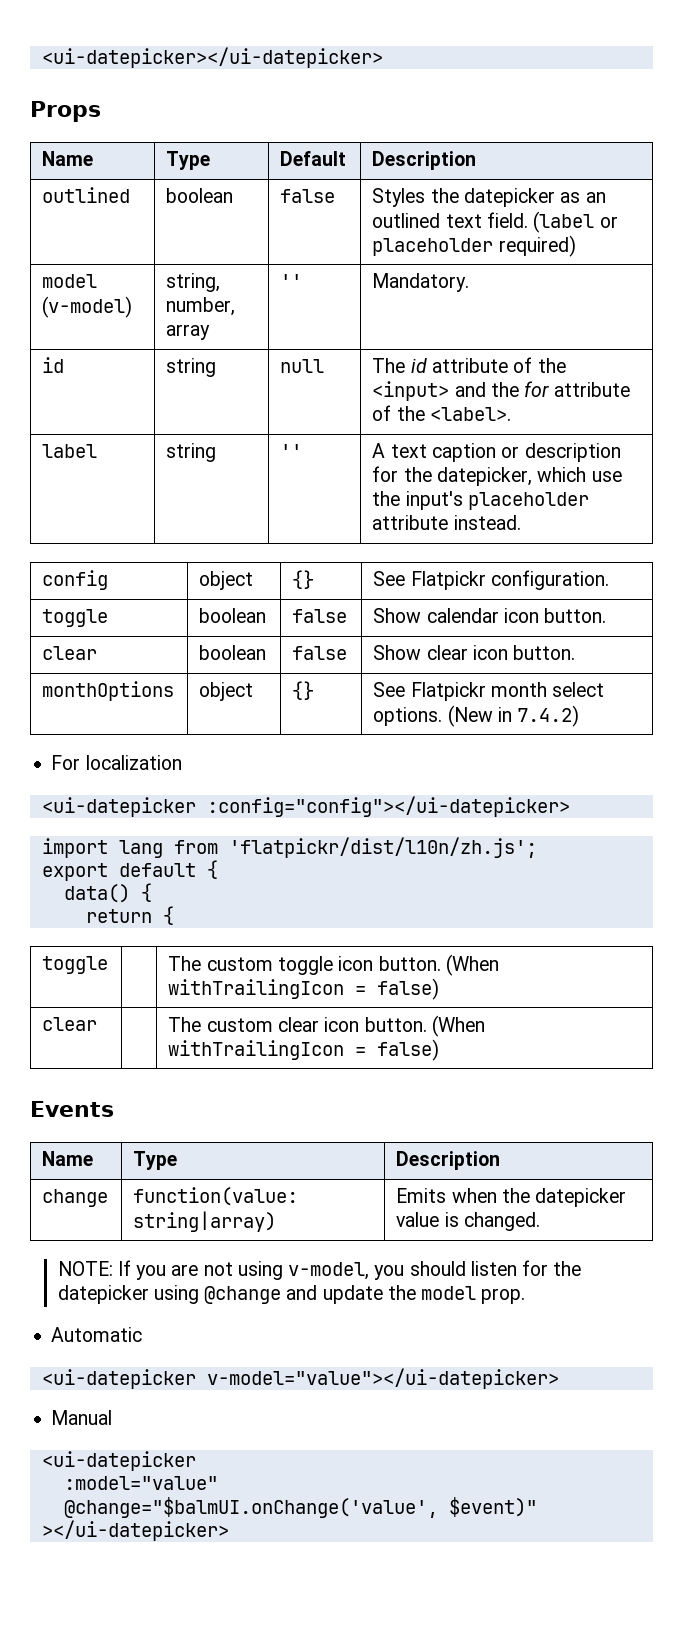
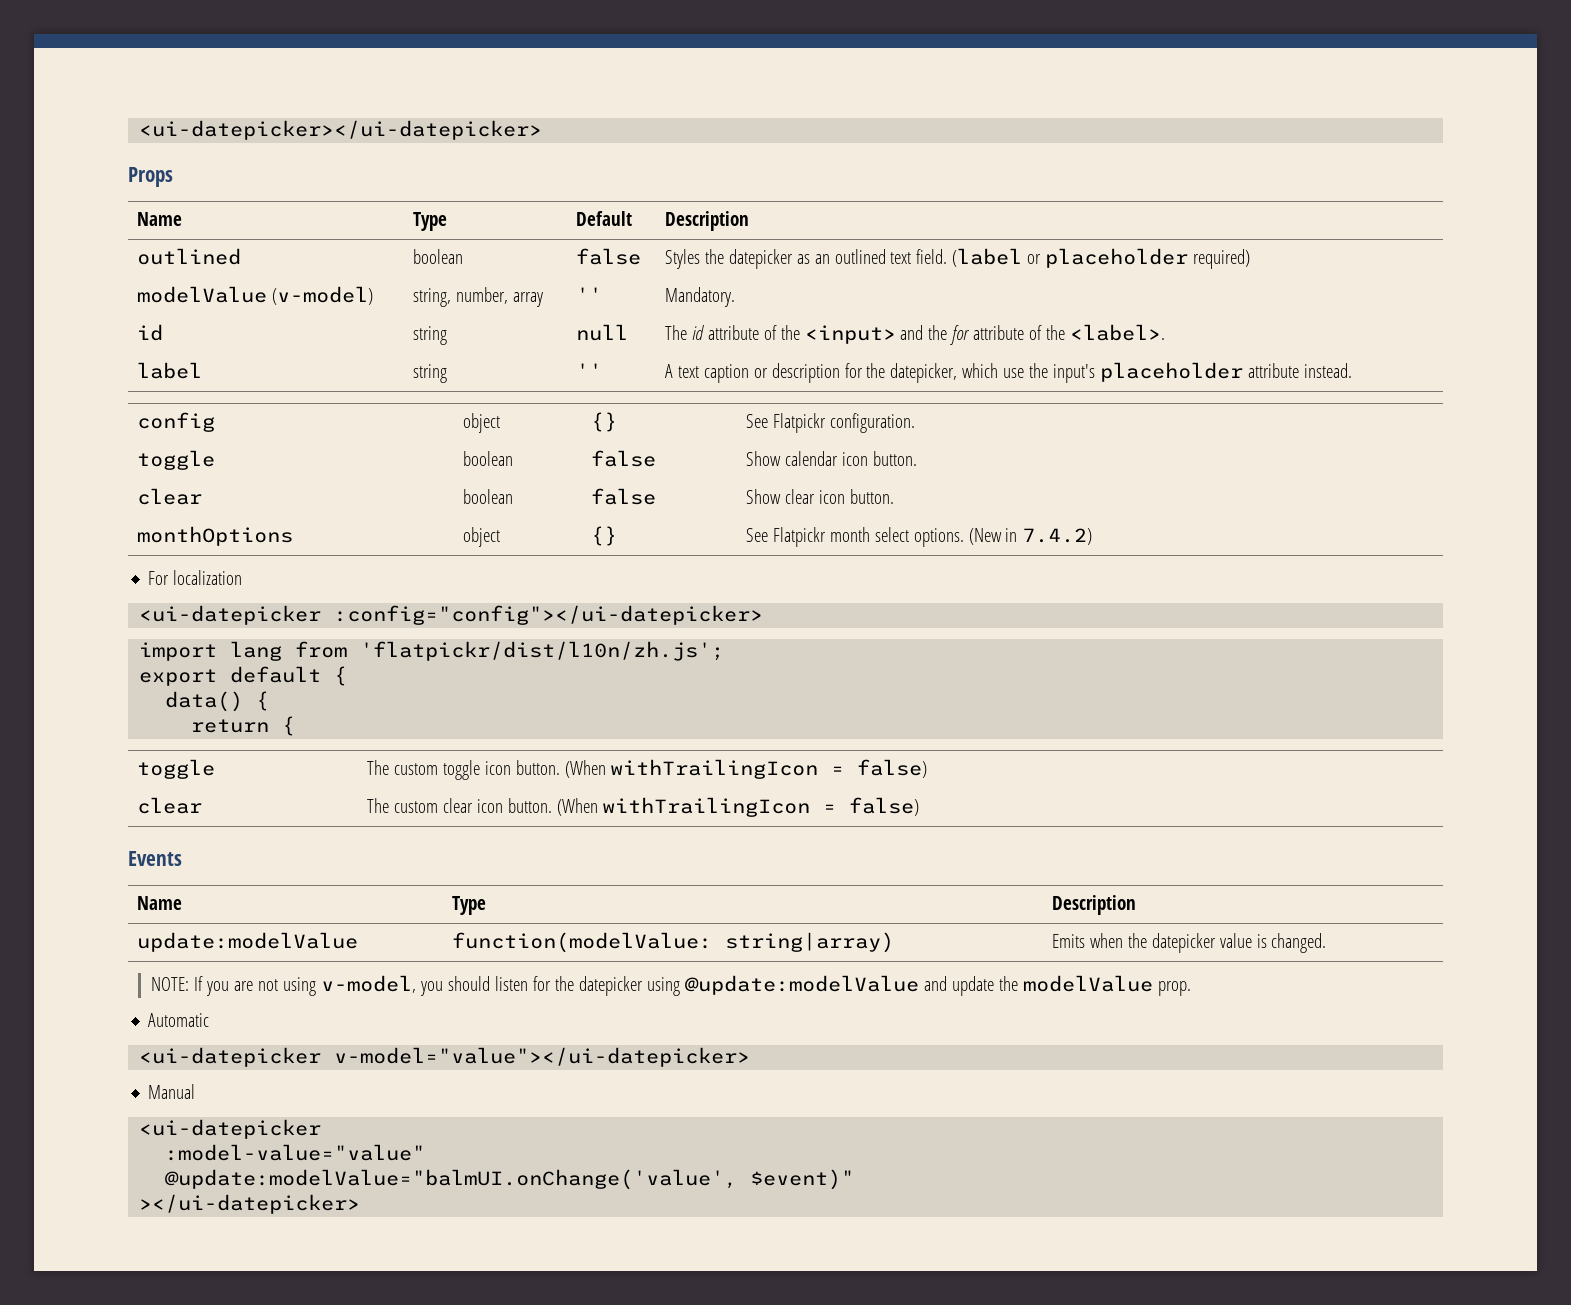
[42,274,98,288] model -> [136,286,267,303] modelValue
[42,1189,109,1207] [133,1187,299,1206] change | function(value: -> [136,932,358,952] [451,932,712,953] update:modelValue | function(modelValue:
[204,1286,282,1304] @change -> [685,975,920,995] @update:modelValue
[421,1286,477,1300] model -> [1023,975,1154,992] modelValue
[63,1476,218,1490] [63,1497,438,1518] :model="value" // @change="$balmUI.onChange('value', -> [165,1144,426,1161] [165,1169,738,1190] :model-value="value" // @update:modelValue="balmUI.onChange('value',

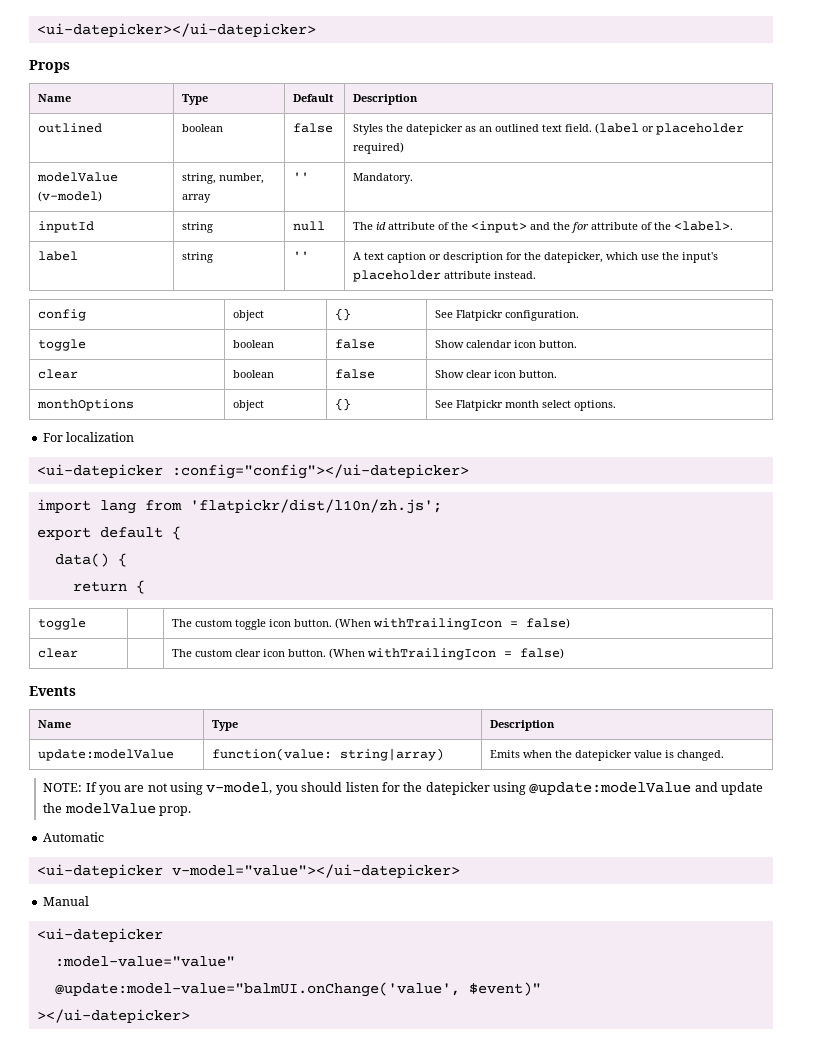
[136,324,163,341] id -> [38,221,95,233] inputId
[968,528,1093,545] (New in 7.4.2) -> (617, 405) none
[451,932,712,953] function(modelValue: -> [212,748,333,761] function(value:
[165,1169,738,1190] @update:modelValue="balmUI.onChange('value', -> [54,982,460,997] @update:model-value="balmUI.onChange('value',

